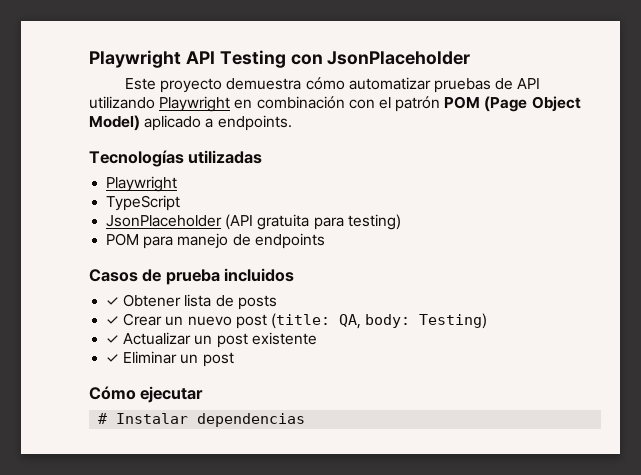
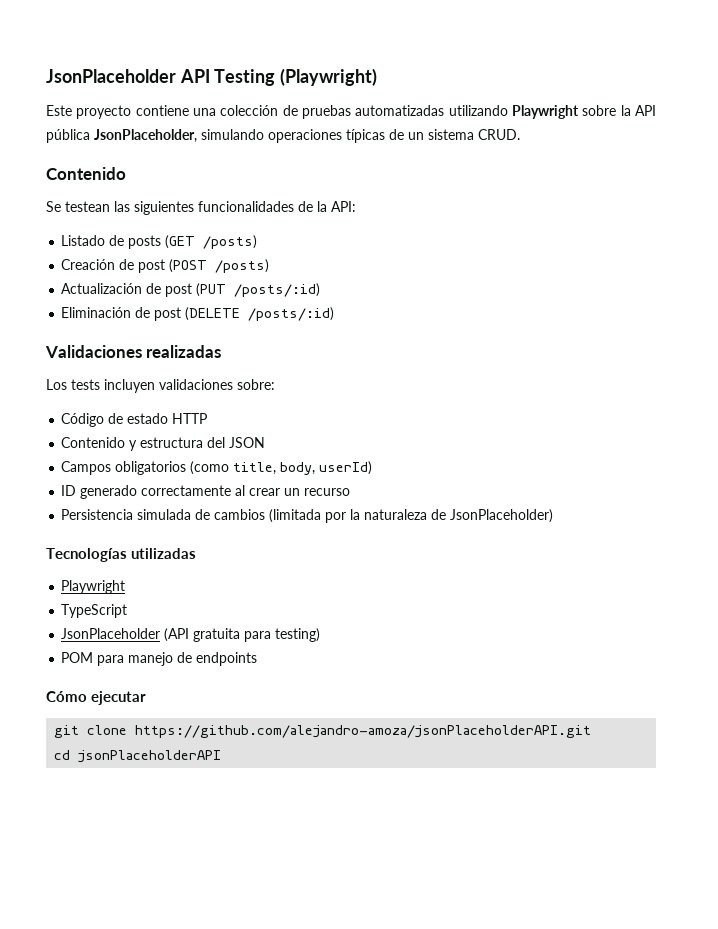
[89,50,181,68] Playwright -> [46,69,176,83] JsonPlaceholder
[290,51,471,65] con JsonPlaceholder -> [280,68,378,86] (Playwright)
[226,77,541,93] [89,96,581,112] [89,115,292,131] demuestra cómo automatizar pruebas de API utilizando Playwright en combinación con el patrón POM (Page Object Model) aplicado a endpoints. -> [135,105,657,119] [46,129,520,143] [46,167,126,180] [46,201,356,215] [61,235,258,249] [61,259,270,273] [61,283,321,297] [61,307,335,321] [45,345,222,358] [46,379,275,393] [61,413,208,427] [61,437,266,451] [61,461,373,475] [61,485,351,499] [61,509,554,523] contiene una colección de pruebas automatizadas utilizando Playwright sobre la API pública JsonPlaceholder, simulando operaciones típicas de un sistema CRUD. // Contenido // Se testean las siguientes funcionalidades de la API: // Listado de posts (GET /posts) // Creación de post (POST /posts) // Actualización de post (PUT /posts/:id) // Eliminación de post (DELETE /posts/:id) // Validaciones realizadas // Los tests incluyen validaciones sobre: // Código de estado HTTP // Contenido y estructura del JSON // Campos obligatorios (como title, body, userId) // ID generado correctamente al crear un recurso // Persistencia simulada de cambios (limitada por la naturaleza de JsonPlaceholder)
[89,268,295,285] [106,294,277,310] [106,313,488,329] [106,332,317,348] [106,351,234,367] [89,386,204,403] [98,413,306,427] Casos de prueba incluidos // ✓ Obtener lista de posts // ✓ Crear un nuevo post (title: QA, body: Testing) // ✓ Actualizar un post existente // ✓ Eliminar un post // Cómo ejecutar // # Instalar dependencias -> [46,691,147,705] [54,725,592,738] [54,750,222,763] Cómo ejecutar // git clone https://github.com/alejandro-amoza/jsonPlaceholderAPI.git // cd jsonPlaceholderAPI

